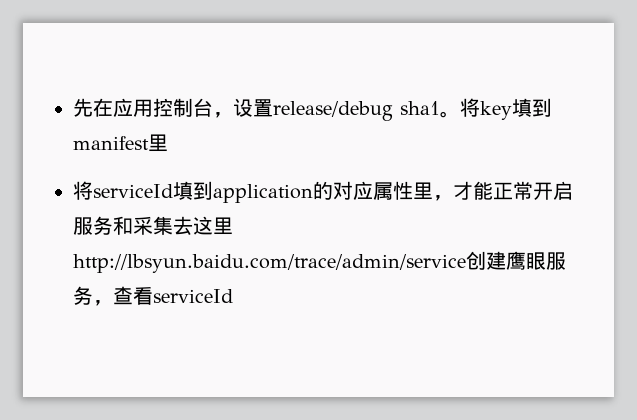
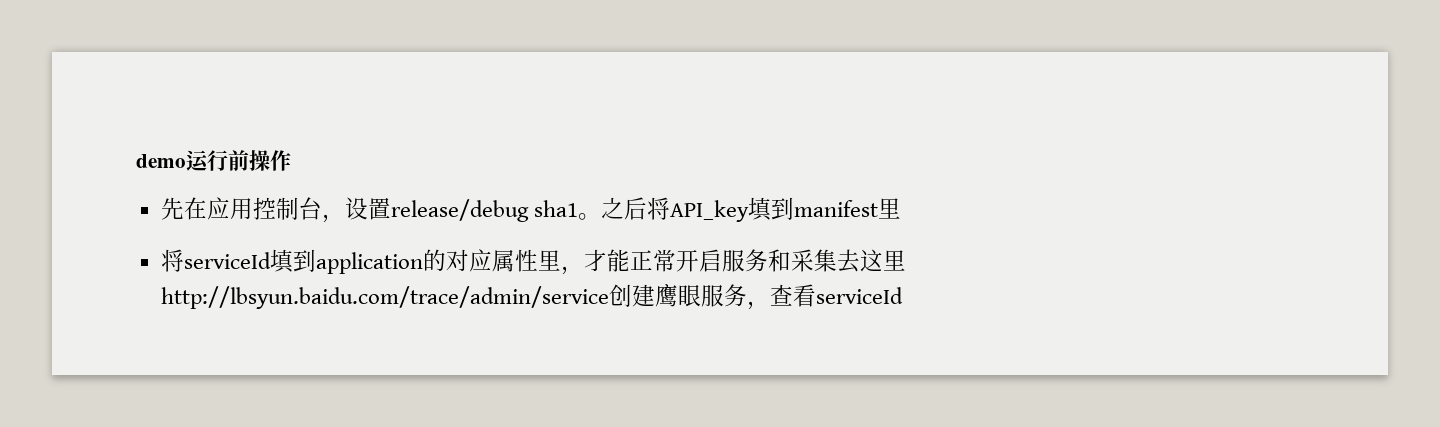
(73, 107) none -> [136,150,291,171] demo运行前操作 //
[460,98,512,120] 将key -> [600,197,749,222] 之后将API_key

